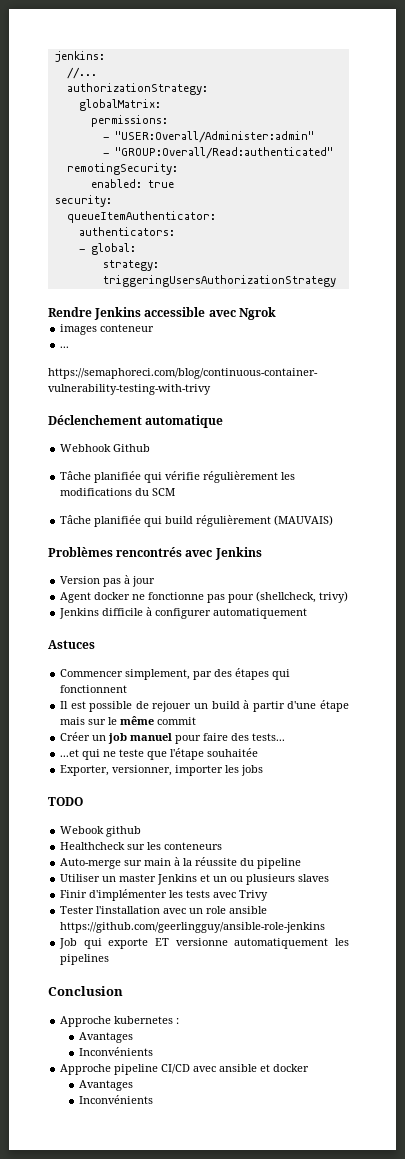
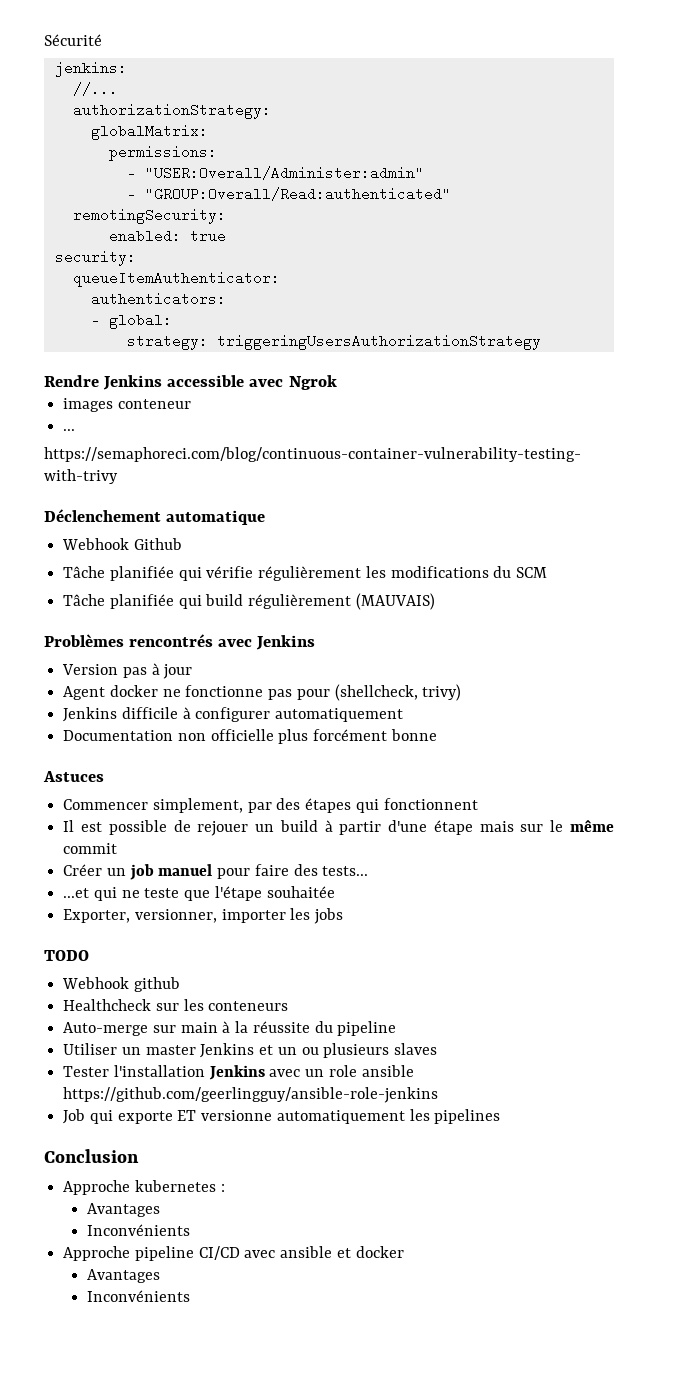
(54, 56) none -> [44,34,102,46] Sécurité //
(308, 613) none -> [63,729,437,744] // Documentation non officielle plus forcément bonne
[60,826,105,834] Webook -> [62,977,130,989] Webhook
[60,889,269,901] // Finir d'implémenter les tests avec Trivy -> (438, 1049) none
(161, 910) none -> [208,1065,265,1080] Jenkins

